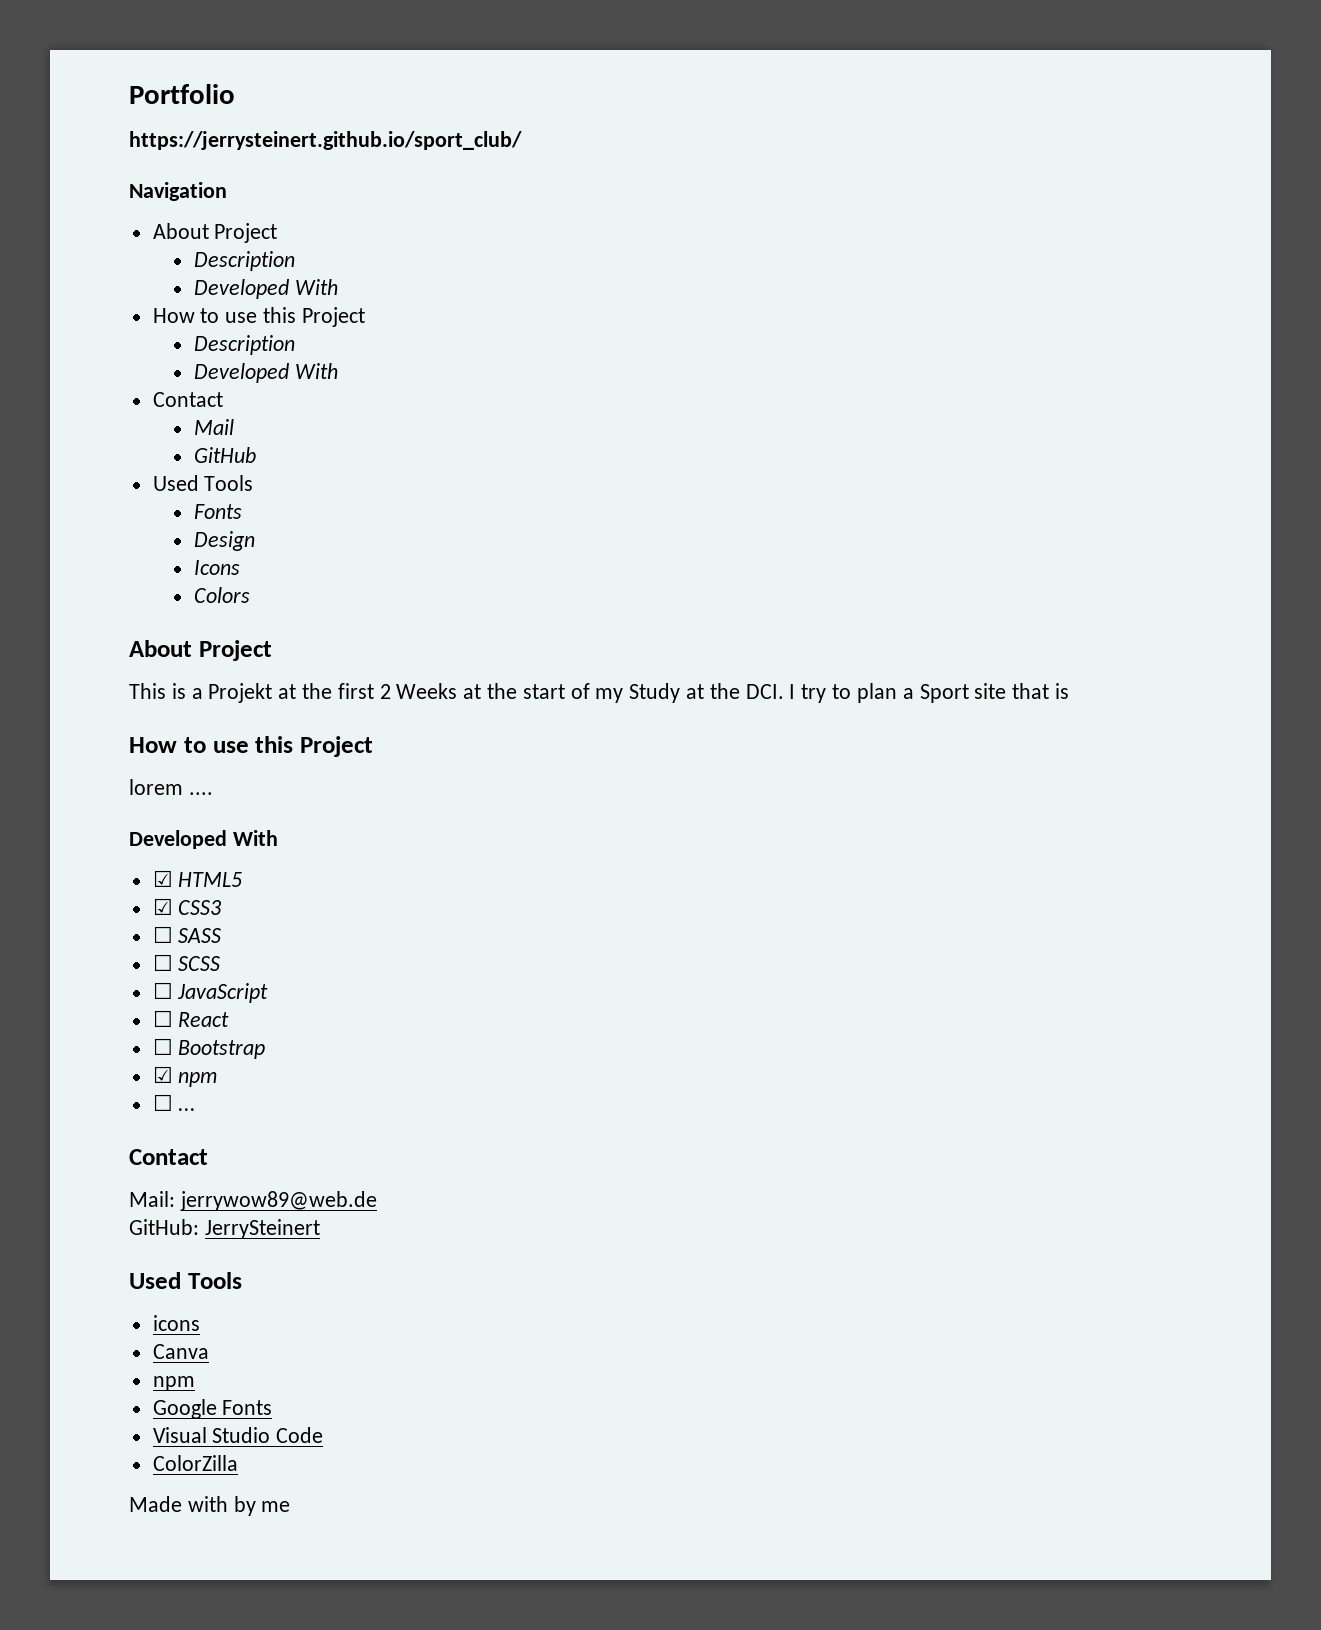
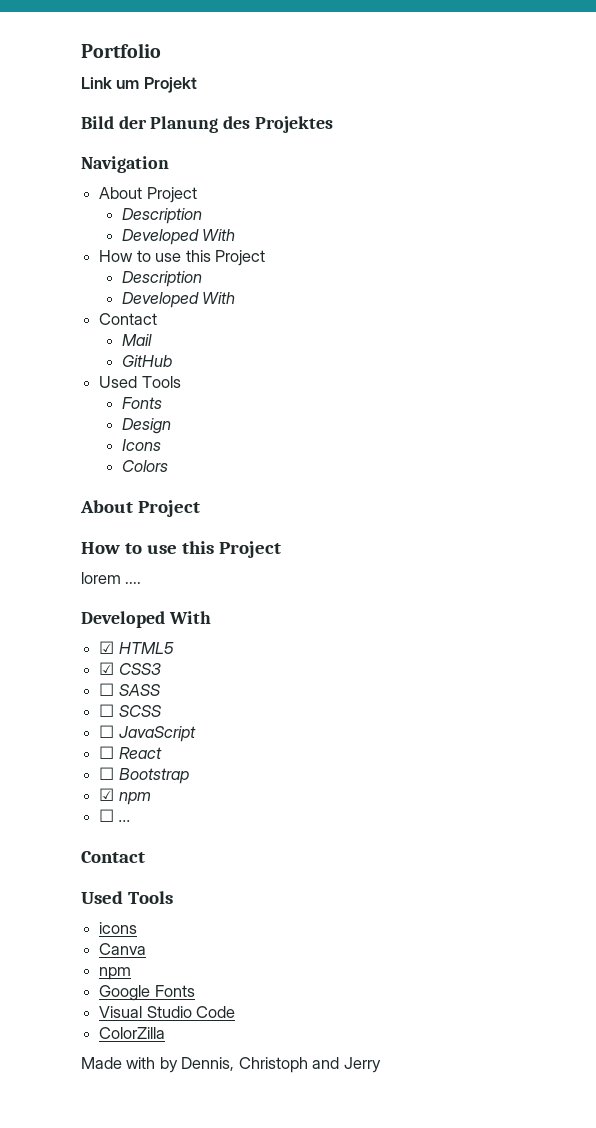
[129,131,522,150] https://jerrysteinert.github.io/sport_club/ -> [81,77,197,93] [81,116,333,133] Link um Projekt // Bild der Planung des Projektes
[129,683,1069,703] // This is a Projekt at the first 2 Weeks at the start of my Study at the DCI. I try to plan a Sport site that is -> (200, 508) none
[129,1191,377,1211] [129,1219,320,1239] // Mail: jerrywow89@web.de // GitHub: JerrySteinert -> (145, 857) none
[261,1501,291,1512] me -> [181,1057,381,1073] Dennis, Christoph and Jerry

